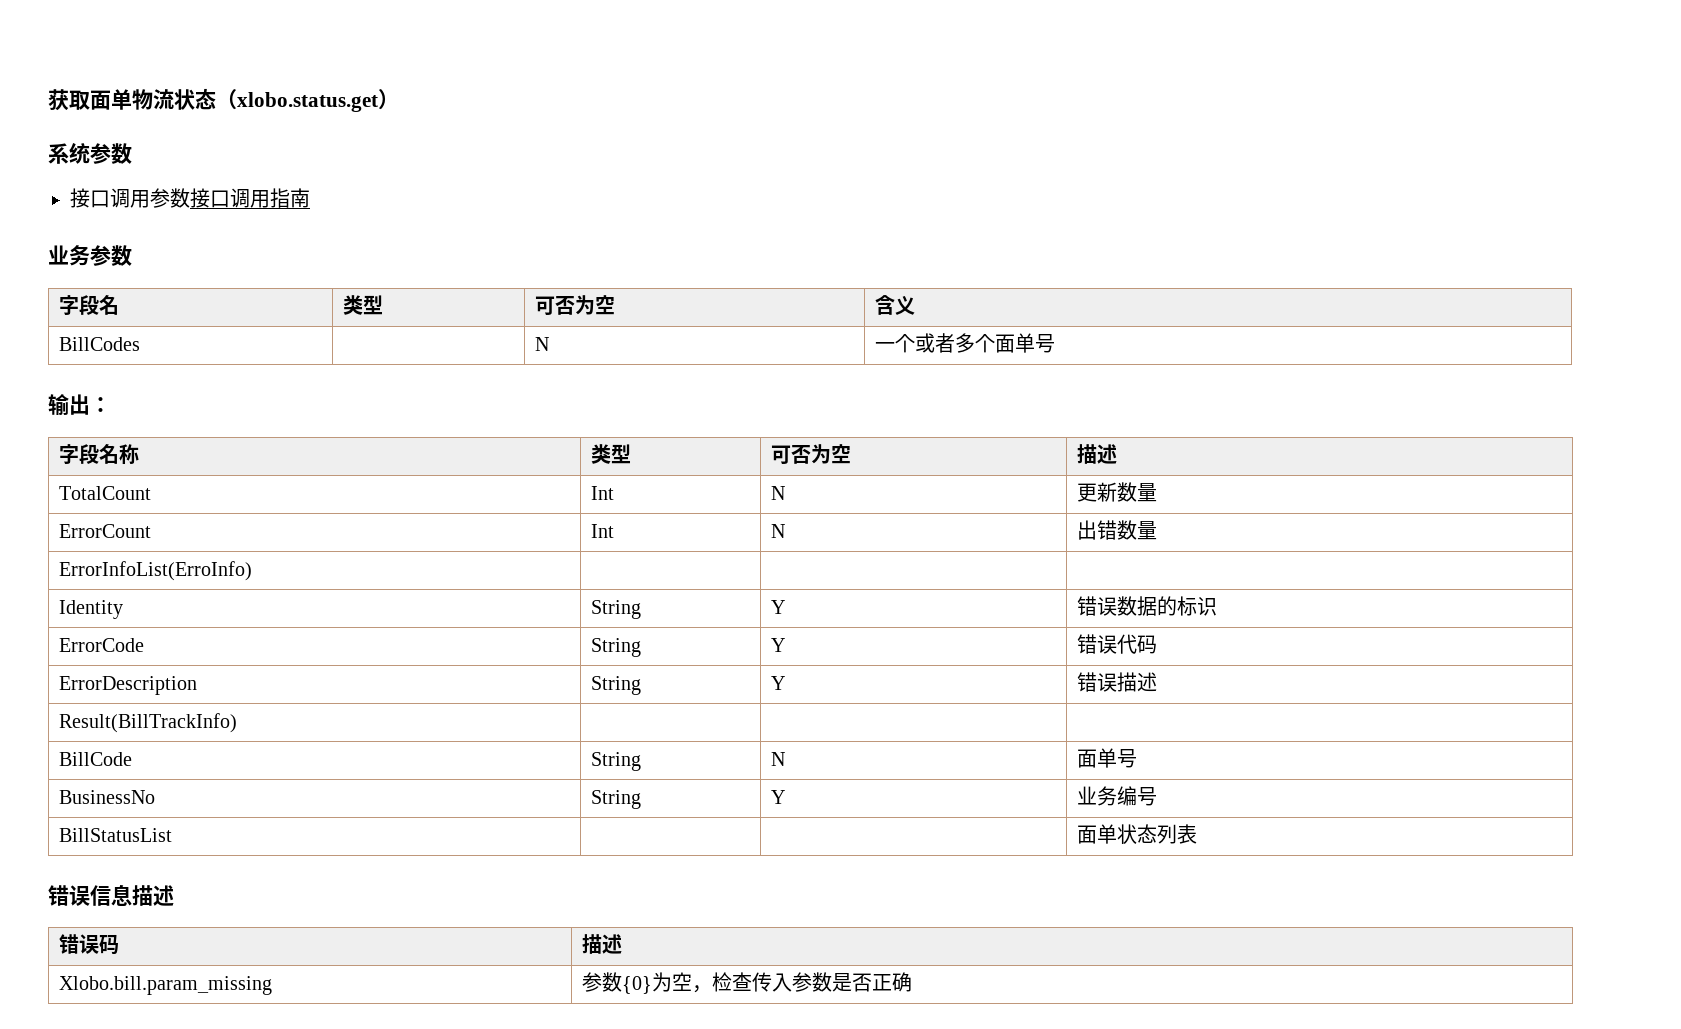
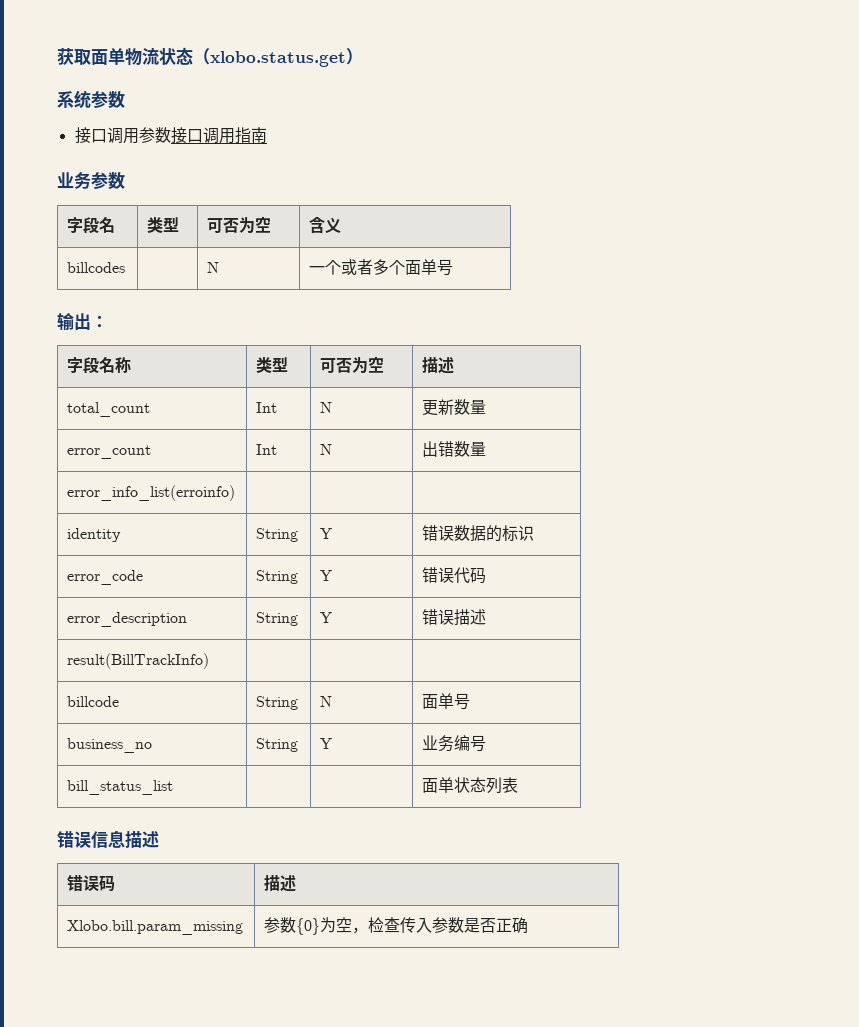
[59,337,141,351] BillCodes -> [67,262,126,273] billcodes
[59,486,152,500] TotalCount -> [67,402,151,417] total_count
[59,524,152,538] ErrorCount -> [67,445,152,459] error_count
[59,561,253,581] [59,600,124,619] ErrorInfoList(ErroInfo) | | | // Identity -> [67,485,236,501] [67,528,122,542] error_info_list(erroinfo) | | | // identity
[59,638,145,652] ErrorCode -> [67,570,144,585] error_code
[59,676,198,695] ErrorDescription -> [67,612,188,627] error_description
[59,713,238,733] [59,752,133,766] Result(BillTrackInfo) | | | // BillCode -> [67,653,210,669] [67,696,120,707] result(BillTrackInfo) | | | // billcode
[59,790,156,804] BusinessNo -> [67,738,153,753] business_no
[59,828,173,842] BillStatusList -> [67,780,174,795] bill_status_list

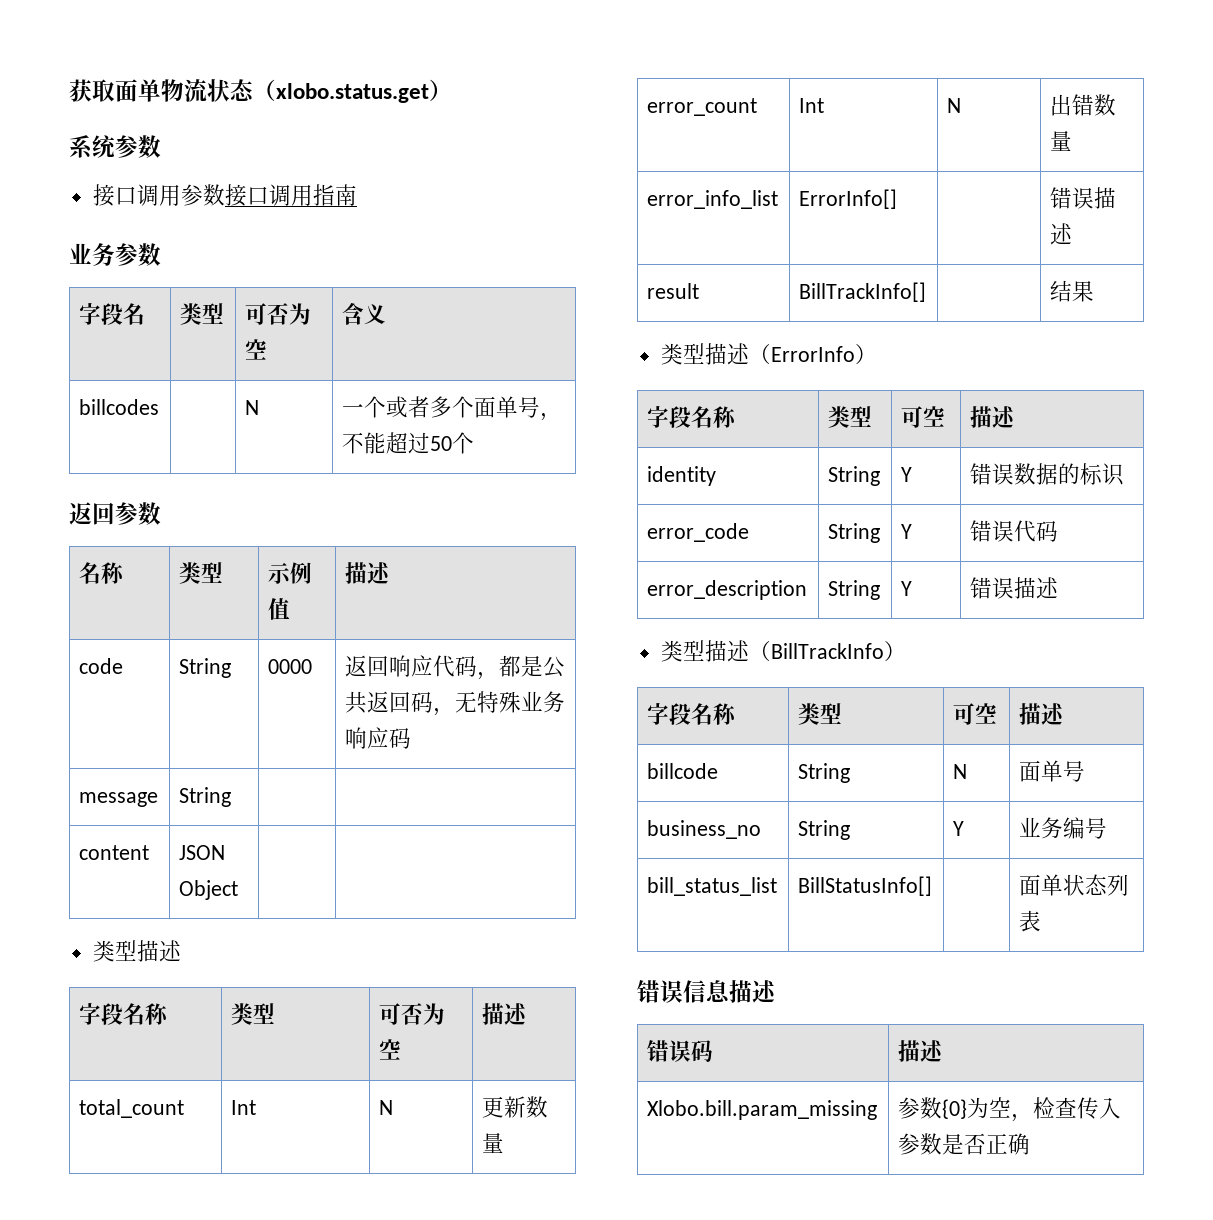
[57,312,108,330] // 输出： -> [540,413,563,421] [342,432,475,454] [69,502,161,525] [79,562,126,584] [179,562,224,584] [268,562,313,584] [268,598,291,620] [345,562,391,584] [79,658,124,674] [179,658,232,678] [268,659,313,674] [345,655,566,680] [345,691,566,716] [345,727,412,749] [79,792,159,807] [179,787,232,807] [79,845,150,860] [179,845,226,860] [179,880,239,900] [92,940,181,962] ，不能超过50个 // 返回参数 // 名称 | 类型 | 示例值 | 描述 // code | String | 0000 | 返回响应代码，都是公共返回码，无特殊业务响应码 // message | String | | // content | JSON Object | | // 类型描述
[67,485,236,501] error_info_list(erroinfo) | | | -> [647,190,779,209] [799,189,898,209] [1050,187,1117,209] [1050,223,1073,245] [647,283,700,299] [799,282,927,302] [1050,280,1095,302] [660,343,877,365] [647,406,738,428] [828,406,873,428] [901,406,946,428] [970,406,1016,428] error_info_list | ErrorInfo[] | | 错误描述 // result | BillTrackInfo[] | | 结果 // 类型描述（ErrorInfo） // 字段名称 | 类型 | 可空 | 描述
[67,653,210,669] // result(BillTrackInfo) | | | -> [660,640,906,662] [647,703,738,725] [798,703,843,725] [953,703,998,725] [1019,703,1065,725] // 类型描述（BillTrackInfo） // 字段名称 | 类型 | 可空 | 描述
(174, 787) none -> [798,876,933,896] BillStatusInfo[]

